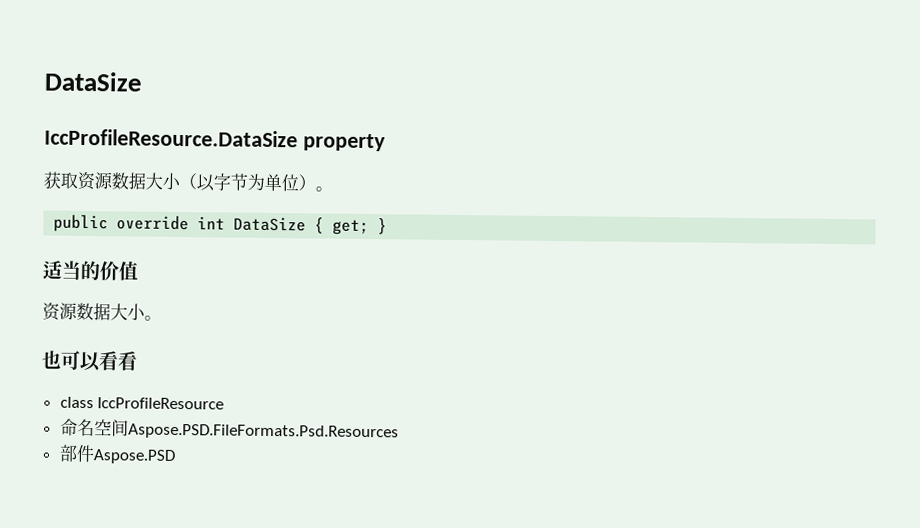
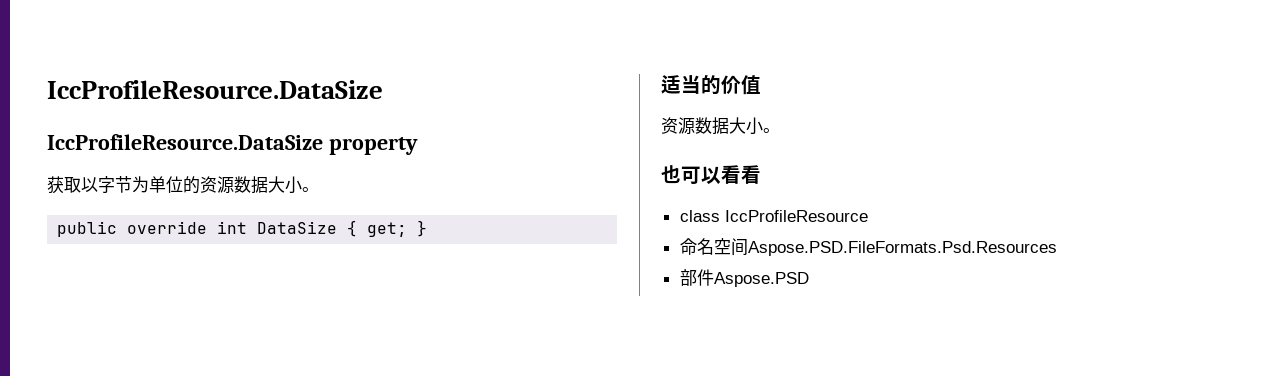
[44,71,143,92] DataSize -> [47,80,383,99] IccProfileResource.DataSize
[77,171,316,192] 资源数据大小（以字节为单位） -> [81,176,302,194] 以字节为单位的资源数据大小

